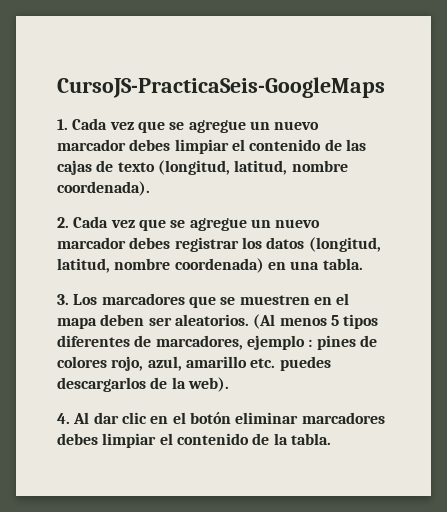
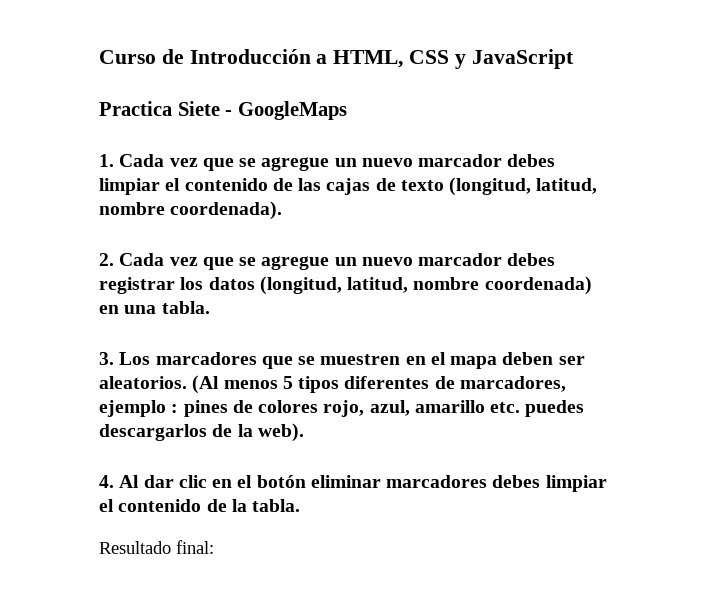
[57,77,385,98] CursoJS-PracticaSeis-GoogleMaps -> [99,49,574,69] [99,101,347,120] Curso de Introducción a HTML, CSS y JavaScript // Practica Siete - GoogleMaps
(331, 439) none -> [99,540,214,554] // Resultado final:

